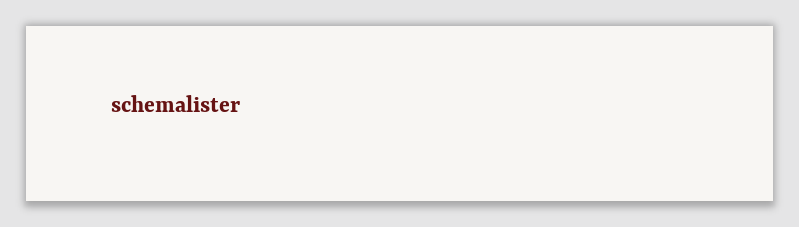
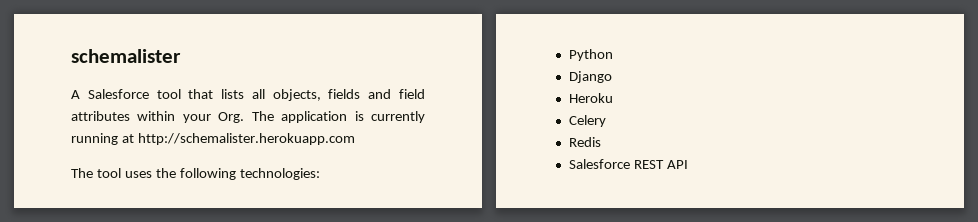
(240, 103) none -> [71,89,425,101] [71,111,426,123] [71,133,355,145] [71,168,320,180] [568,49,613,61] [568,71,612,83] [568,93,613,103] [568,115,606,127] [568,137,601,147] [568,159,688,169] // A Salesforce tool that lists all objects, fields and field attributes within your Org. The application is currently running at http://schemalister.herokuapp.com // The tool uses the following technologies: // Python // Django // Heroku // Celery // Redis // Salesforce REST API

